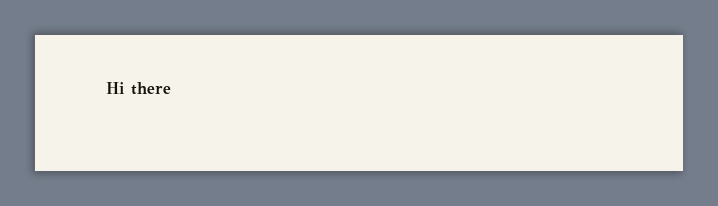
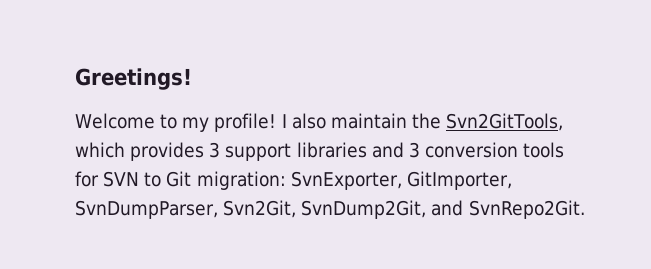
[106,82,171,95] Hi there -> [75,68,192,90] [75,113,563,132] [75,142,565,161] [75,171,512,190] [75,200,586,219] Greetings! // Welcome to my profile! I also maintain the Svn2GitTools, which provides 3 support libraries and 3 conversion tools for SVN to Git migration: SvnExporter, GitImporter, SvnDumpParser, Svn2Git, SvnDump2Git, and SvnRepo2Git.

